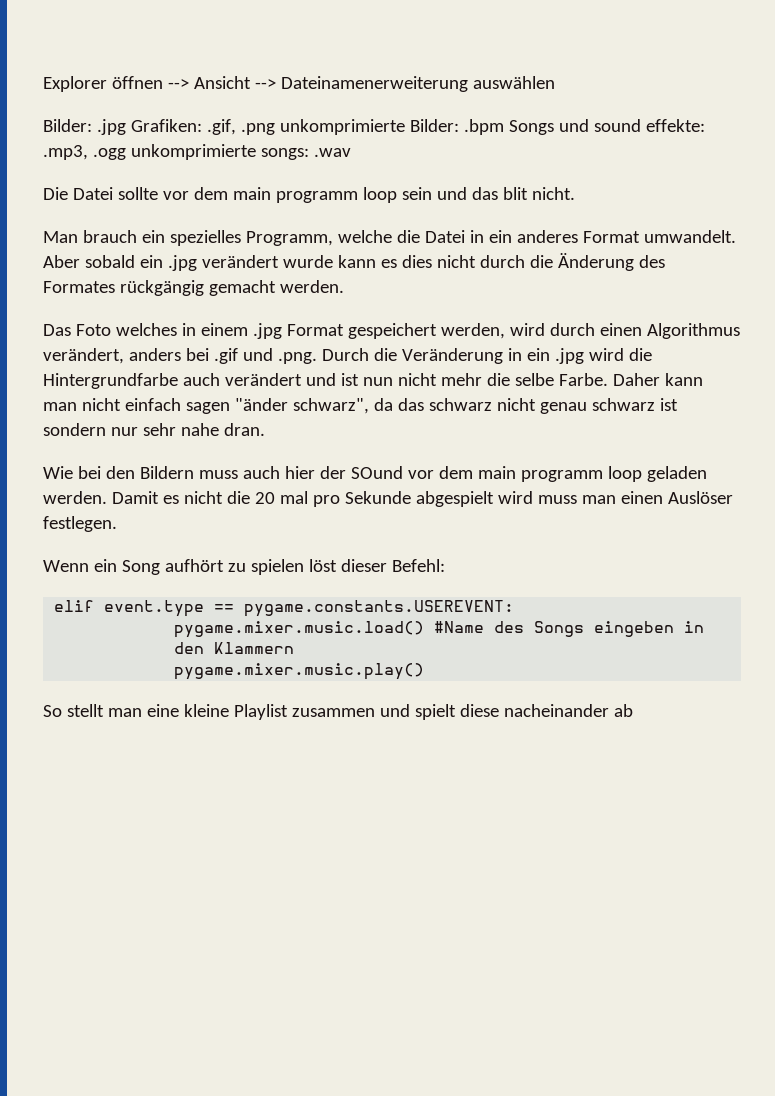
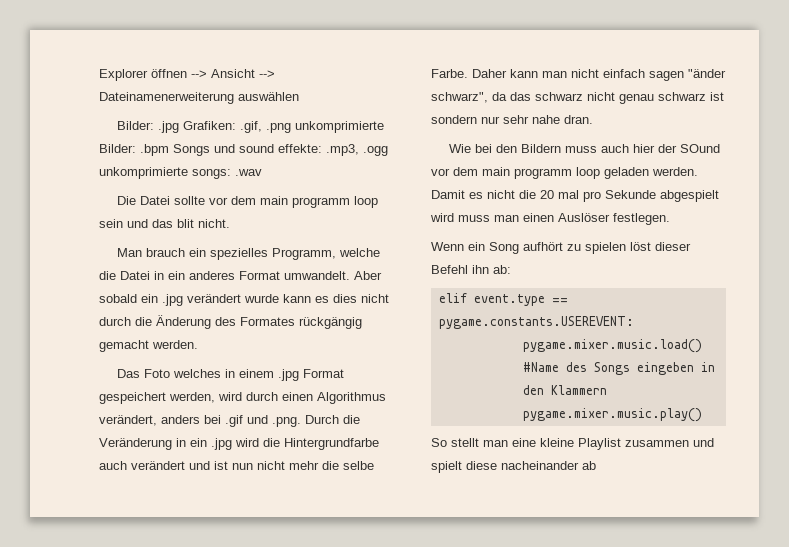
[391,559,445,572] Befehl: -> [431,265,511,274] Befehl ihn ab:

